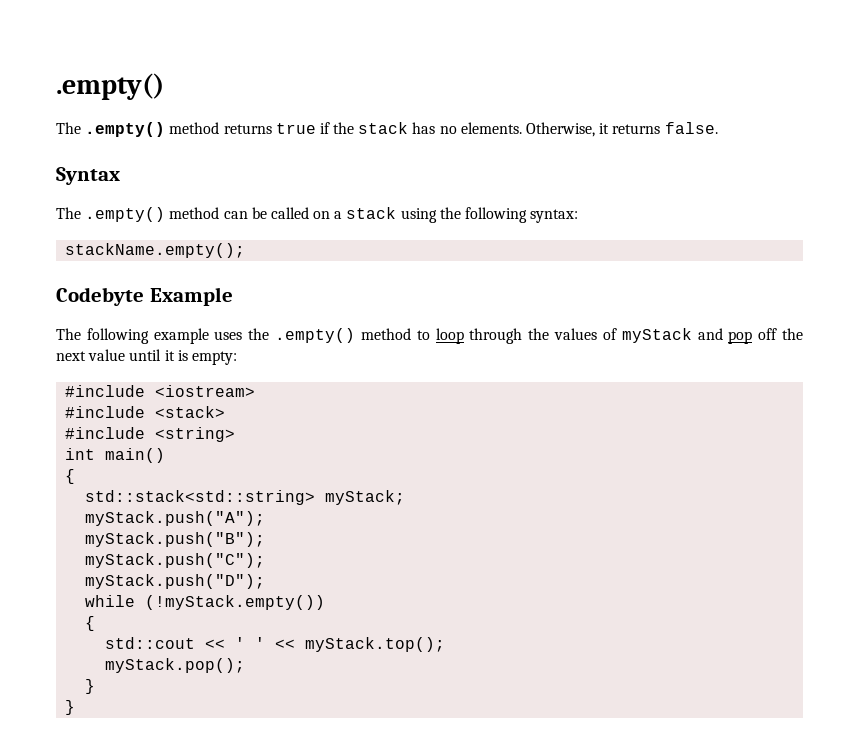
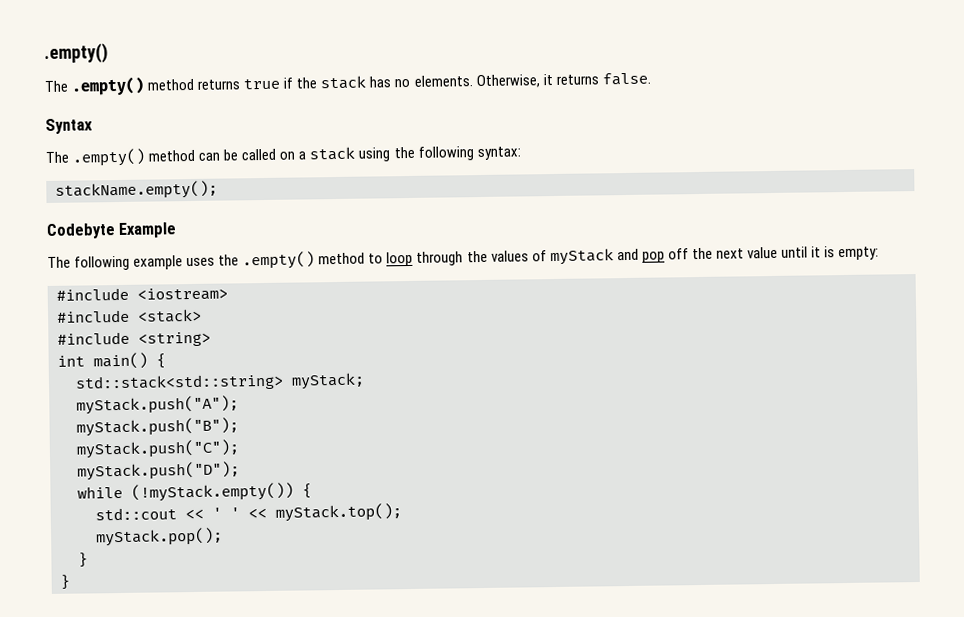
(166, 455) // -> (148, 361) none
(326, 602) // -> (294, 492) none

